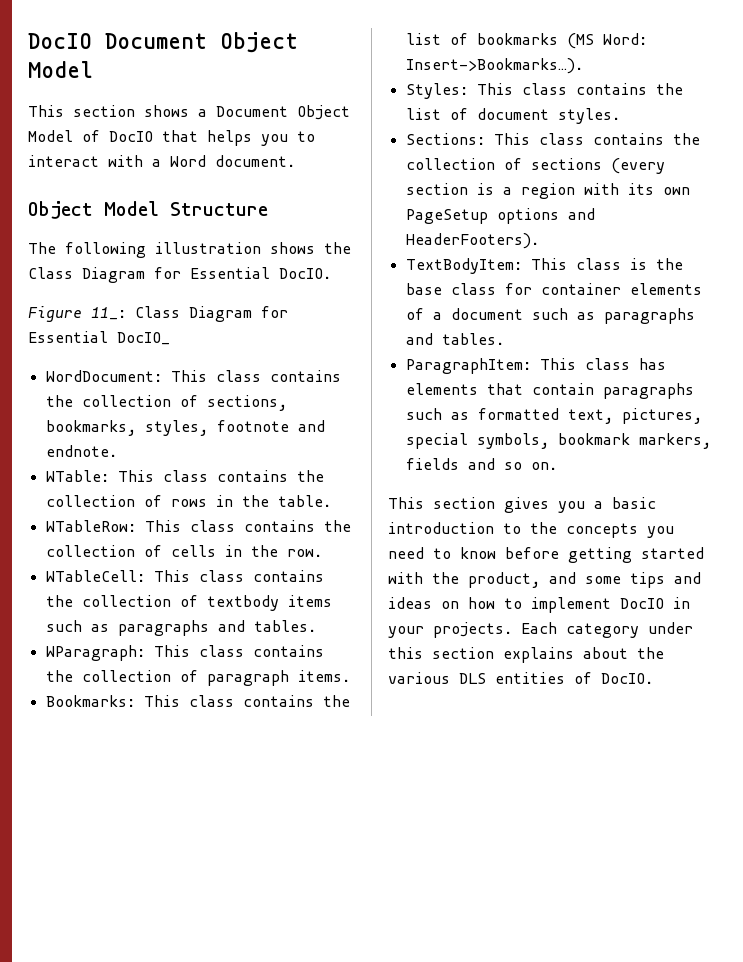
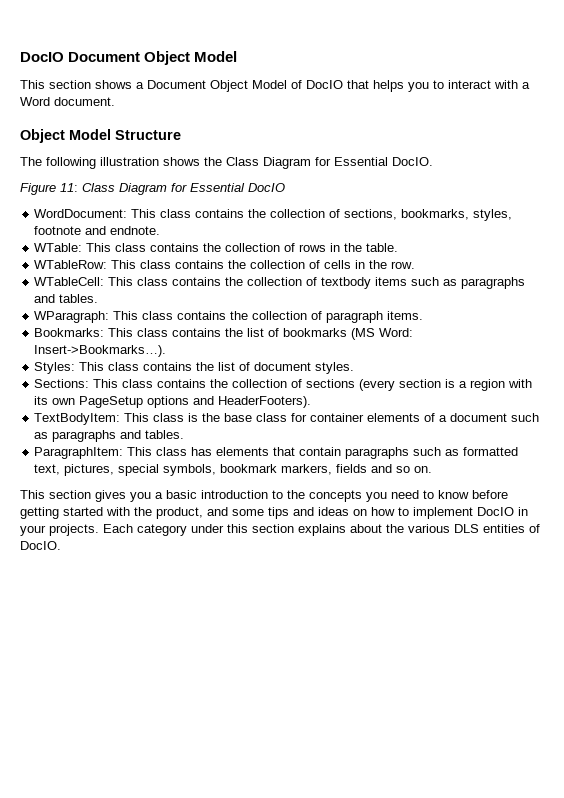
[91,306,288,322] [28,331,170,345] 11_: Class Diagram for Essential DocIO_ -> [60,183,285,195] 11: Class Diagram for Essential DocIO

